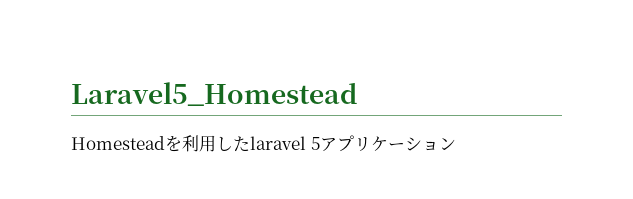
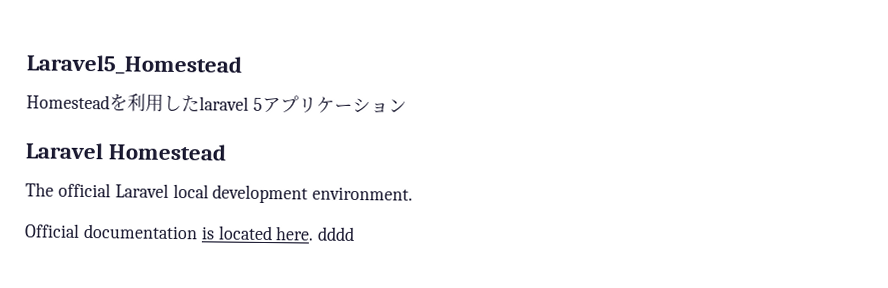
(456, 144) none -> [25,142,227,161] [25,182,414,204] [24,223,356,242] // Laravel Homestead // The official Laravel local development environment. // Official documentation is located here. dddd

